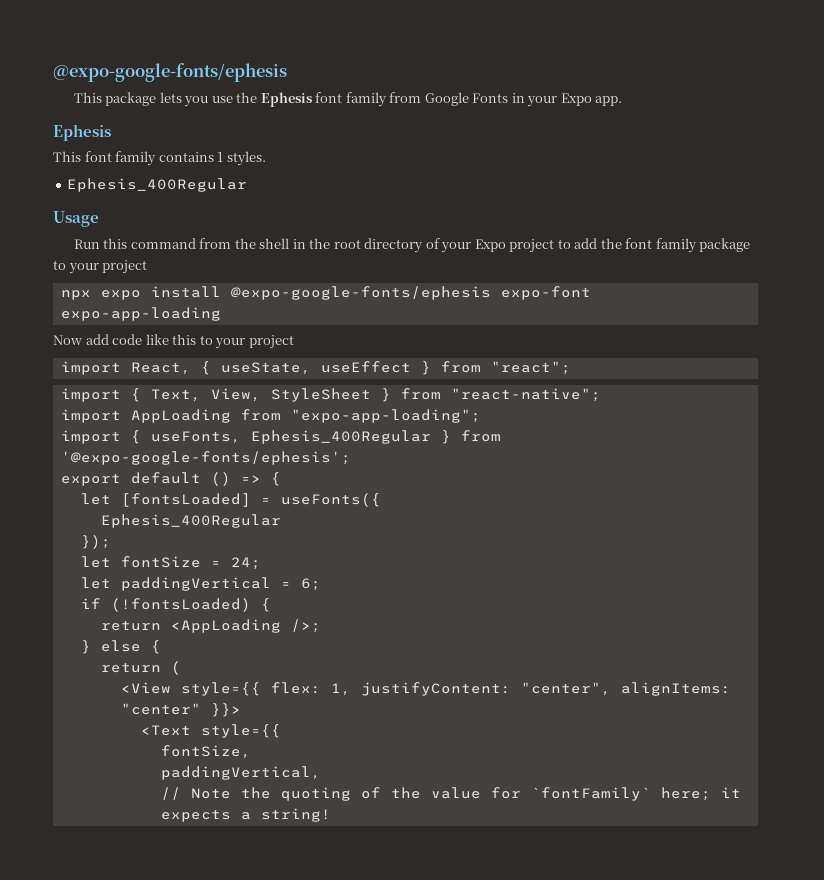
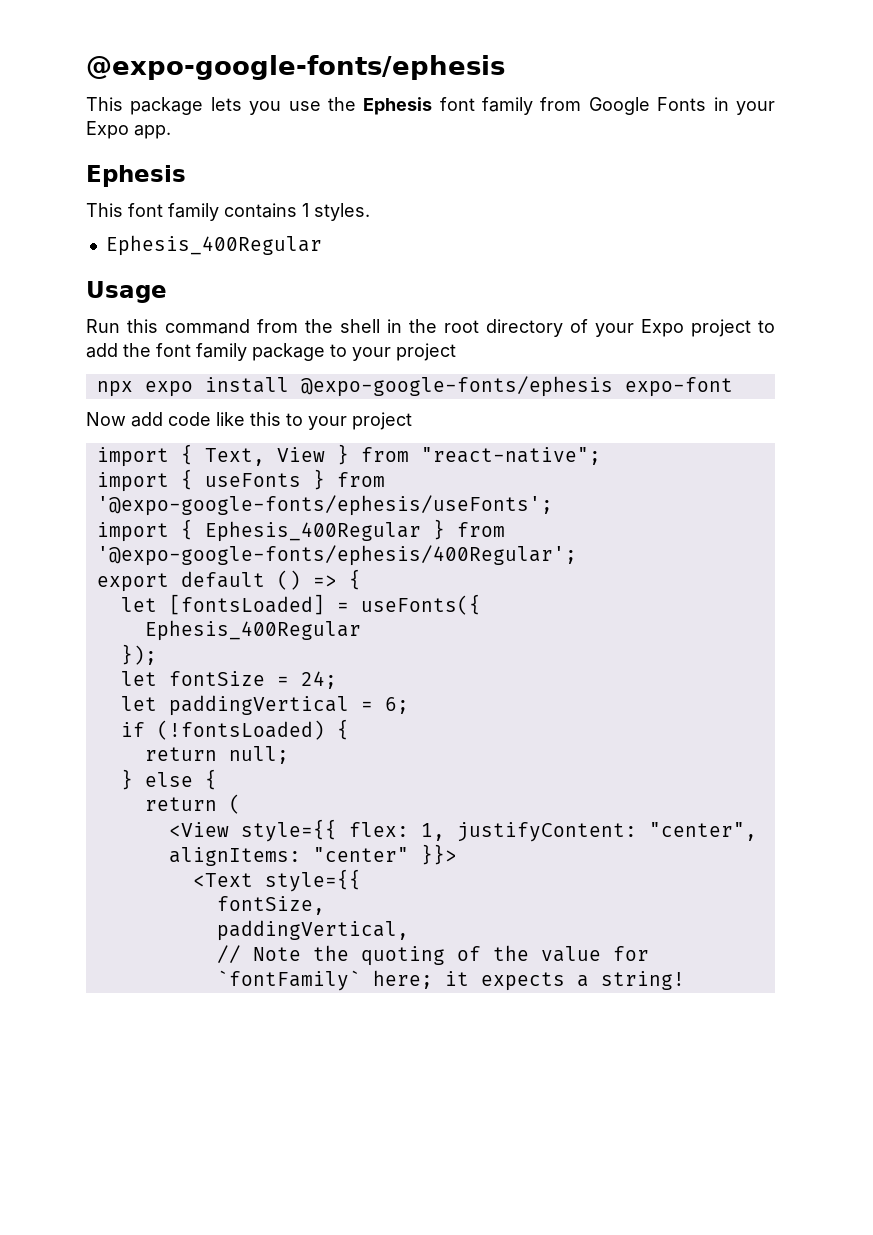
[60,307,221,321] expo-app-loading -> (733, 387) none
[60,361,571,375] // import React, { useState, useEffect } from "react"; -> (412, 421) none
[210,388,371,402] View, StyleSheet -> [276,447,325,462] View
[130,409,481,423] [60,430,241,444] AppLoading from "expo-app-loading"; // import { useFonts, -> [180,469,385,490] [96,495,553,516] [96,519,193,542] { useFonts } from '@expo-google-fonts/ephesis/useFonts'; // import {
[60,451,351,465] '@expo-google-fonts/ephesis'; -> [96,545,577,566] '@expo-google-fonts/ephesis/400Regular';
[170,619,321,633] <AppLoading />; -> [228,746,289,764] null;

